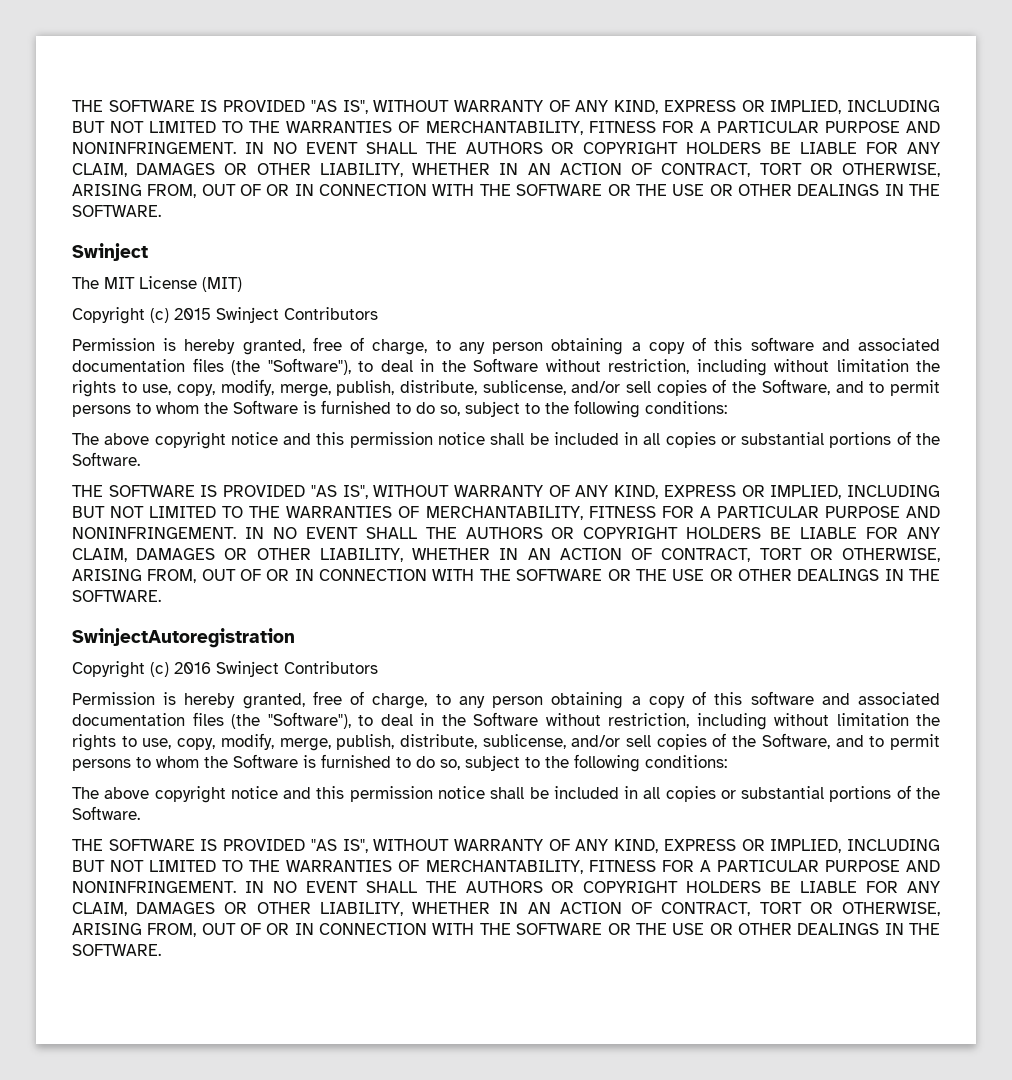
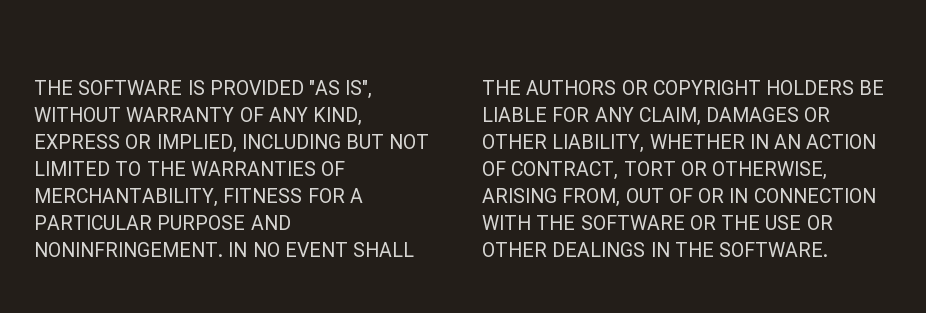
[72,243,148,261] [72,276,242,292] [72,307,378,324] [72,337,941,355] [72,358,940,376] [72,379,941,397] [72,400,727,418] [72,431,941,449] [72,452,140,466] [72,485,940,499] [72,506,941,520] [72,527,940,539] [72,548,941,562] [72,569,941,583] [72,590,161,602] [72,628,295,648] [72,661,378,678] [72,691,941,709] [72,712,940,730] [72,733,941,751] [72,754,727,772] [72,785,941,803] [72,806,140,820] [72,839,940,853] [72,860,941,874] [72,881,940,893] [72,902,941,916] [72,923,941,937] [72,944,161,956] // Swinject // The MIT License (MIT) // Copyright (c) 2015 Swinject Contributors // Permission is hereby granted, free of charge, to any person obtaining a copy of this software and associated documentation files (the "Software"), to deal in the Software without restriction, including without limitation the rights to use, copy, modify, merge, publish, distribute, sublicense, and/or sell copies of the Software, and to permit persons to whom the Software is furnished to do so, subject to the following conditions: // The above copyright notice and this permission notice shall be included in all copies or substantial portions of the Software. // THE SOFTWARE IS PROVIDED "AS IS", WITHOUT WARRANTY OF ANY KIND, EXPRESS OR IMPLIED, INCLUDING BUT NOT LIMITED TO THE WARRANTIES OF MERCHANTABILITY, FITNESS FOR A PARTICULAR PURPOSE AND NONINFRINGEMENT. IN NO EVENT SHALL THE AUTHORS OR COPYRIGHT HOLDERS BE LIABLE FOR ANY CLAIM, DAMAGES OR OTHER LIABILITY, WHETHER IN AN ACTION OF CONTRACT, TORT OR OTHERWISE, ARISING FROM, OUT OF OR IN CONNECTION WITH THE SOFTWARE OR THE USE OR OTHER DEALINGS IN THE SOFTWARE. // SwinjectAutoregistration // Copyright (c) 2016 Swinject Contributors // Permission is hereby granted, free of charge, to any person obtaining a copy of this software and associated documentation files (the "Software"), to deal in the Software without restriction, including without limitation the rights to use, copy, modify, merge, publish, distribute, sublicense, and/or sell copies of the Software, and to permit persons to whom the Software is furnished to do so, subject to the following conditions: // The above copyright notice and this permission notice shall be included in all copies or substantial portions of the Software. // THE SOFTWARE IS PROVIDED "AS IS", WITHOUT WARRANTY OF ANY KIND, EXPRESS OR IMPLIED, INCLUDING BUT NOT LIMITED TO THE WARRANTIES OF MERCHANTABILITY, FITNESS FOR A PARTICULAR PURPOSE AND NONINFRINGEMENT. IN NO EVENT SHALL THE AUTHORS OR COPYRIGHT HOLDERS BE LIABLE FOR ANY CLAIM, DAMAGES OR OTHER LIABILITY, WHETHER IN AN ACTION OF CONTRACT, TORT OR OTHERWISE, ARISING FROM, OUT OF OR IN CONNECTION WITH THE SOFTWARE OR THE USE OR OTHER DEALINGS IN THE SOFTWARE. -> (829, 249) none

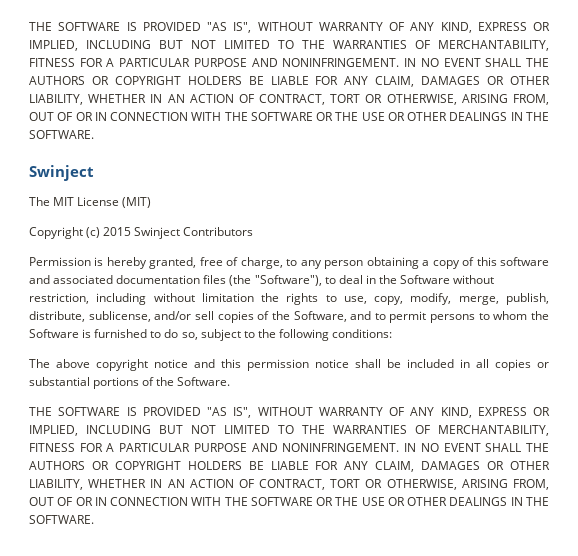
(829, 249) none -> [29,165,94,181] [29,197,152,208] [29,227,254,239] [29,257,549,269] [29,275,495,286] [29,293,549,305] [29,311,550,323] [29,329,393,341] [29,359,549,371] [29,377,231,389] [29,407,550,418] [29,425,549,436] [29,443,549,452] [29,461,550,472] [29,479,549,490] [29,497,549,506] [29,515,94,524] // Swinject // The MIT License (MIT) // Copyright (c) 2015 Swinject Contributors // Permission is hereby granted, free of charge, to any person obtaining a copy of this software and associated documentation files (the "Software"), to deal in the Software without restriction, including without limitation the rights to use, copy, modify, merge, publish, distribute, sublicense, and/or sell copies of the Software, and to permit persons to whom the Software is furnished to do so, subject to the following conditions: // The above copyright notice and this permission notice shall be included in all copies or substantial portions of the Software. // THE SOFTWARE IS PROVIDED "AS IS", WITHOUT WARRANTY OF ANY KIND, EXPRESS OR IMPLIED, INCLUDING BUT NOT LIMITED TO THE WARRANTIES OF MERCHANTABILITY, FITNESS FOR A PARTICULAR PURPOSE AND NONINFRINGEMENT. IN NO EVENT SHALL THE AUTHORS OR COPYRIGHT HOLDERS BE LIABLE FOR ANY CLAIM, DAMAGES OR OTHER LIABILITY, WHETHER IN AN ACTION OF CONTRACT, TORT OR OTHERWISE, ARISING FROM, OUT OF OR IN CONNECTION WITH THE SOFTWARE OR THE USE OR OTHER DEALINGS IN THE SOFTWARE.

